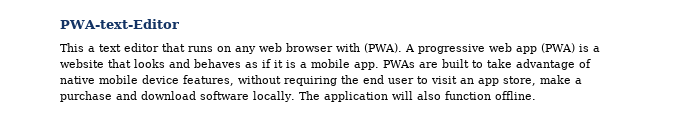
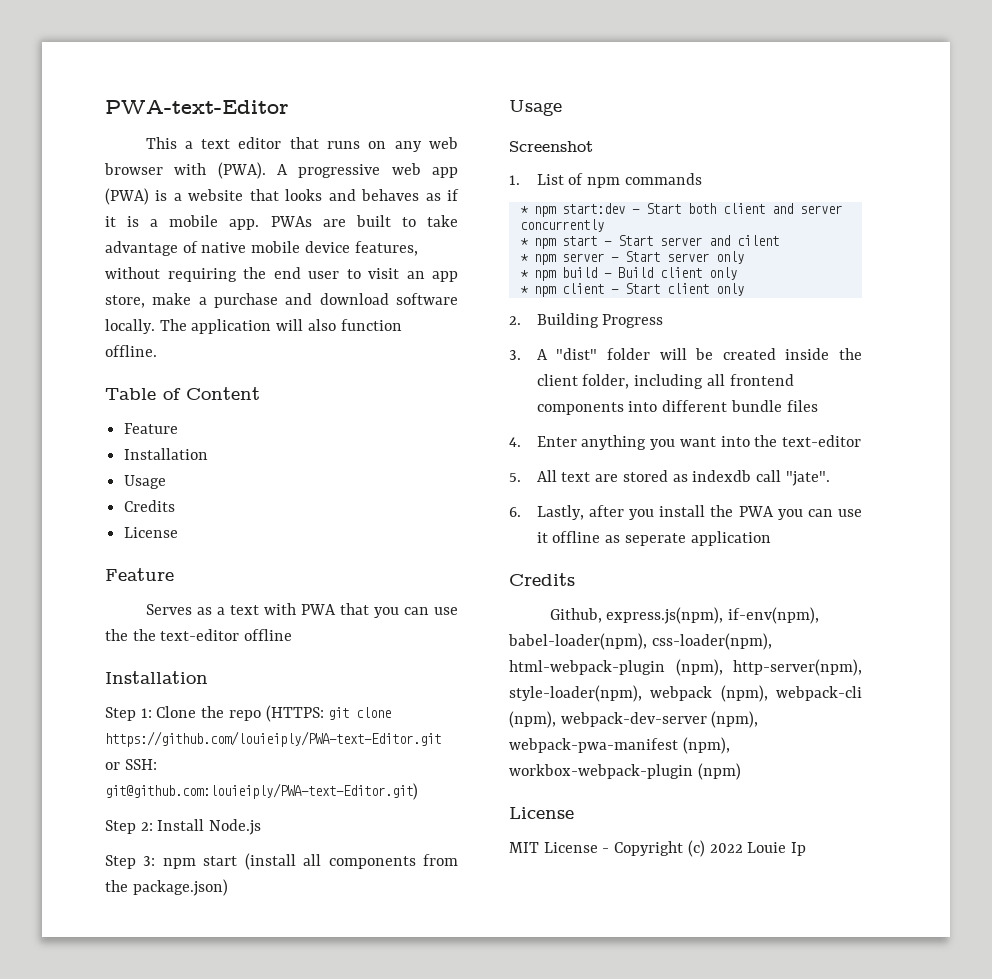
(536, 95) none -> [105,387,260,400] [124,423,179,434] [124,448,209,460] [124,475,167,489] [124,500,176,512] [124,527,179,538] [105,568,174,581] [145,603,458,618] [105,629,293,641] [105,671,208,684] [105,705,392,722] [105,731,441,747] [105,759,157,770] [105,783,418,800] [105,819,262,835] [105,853,459,870] [105,879,228,896] [509,100,562,116] [509,141,593,152] [509,173,702,188] [519,203,842,217] [519,219,604,232] [519,235,779,249] [519,251,744,265] [519,267,737,281] [519,283,744,297] [509,313,664,328] [509,348,862,360] [536,374,794,389] [536,400,818,415] [509,435,862,450] [509,470,830,486] [509,505,862,520] [536,531,771,546] [509,573,575,586] [549,607,819,624] [508,633,772,650] [509,659,862,676] [509,685,862,702] [509,711,759,728] [509,737,730,754] [509,763,741,780] [509,807,574,819] [509,840,807,857] // Table of Content // Feature // Installation // Usage // Credits // License // Feature // Serves as a text with PWA that you can use the the text-editor offline // Installation // Step 1: Clone the repo (HTTPS: git clone https://github.com/louieiply/PWA-text-Editor.git or SSH: git@github.com:louieiply/PWA-text-Editor.git) // Step 2: Install Node.js // Step 3: npm start (install all components from the package.json) // Usage // Screenshot // 1. List of npm commands // * npm start:dev - Start both client and server concurrently // * npm start - Start server and cilent // * npm server - Start server only // * npm build - Build client only // * npm client - Start client only // 2. Building Progress // 3. A "dist" folder will be created inside the client folder, including all frontend components into different bundle files // 4. Enter anything you want into the text-editor // 5. All text are stored as indexdb call "jate". // 6. Lastly, after you install the PWA you can use it offline as seperate application // Credits // Github, express.js(npm), if-env(npm), babel-loader(npm), css-loader(npm), html-webpack-plugin (npm), http-server(npm), style-loader(npm), webpack (npm), webpack-cli (npm), webpack-dev-server (npm), webpack-pwa-manifest (npm), workbox-webpack-plugin (npm) // License // MIT License - Copyright (c) 2022 Louie Ip

